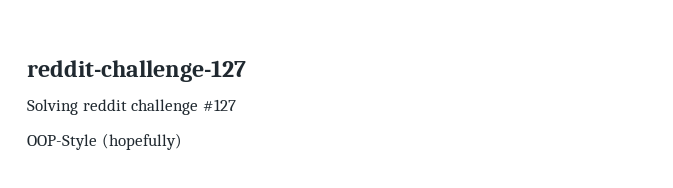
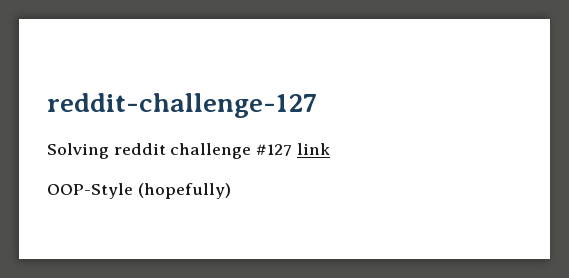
(236, 105) none -> [296,143,330,155] link

